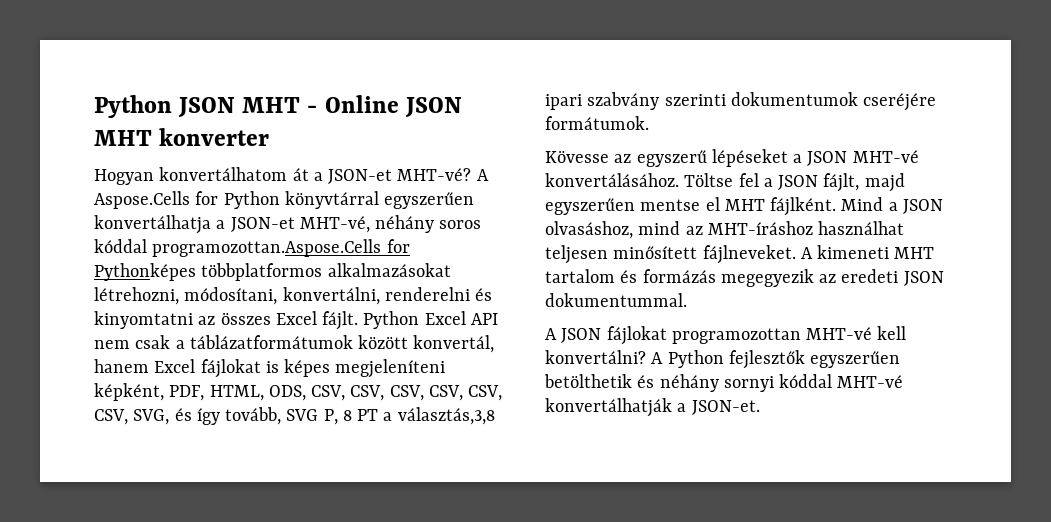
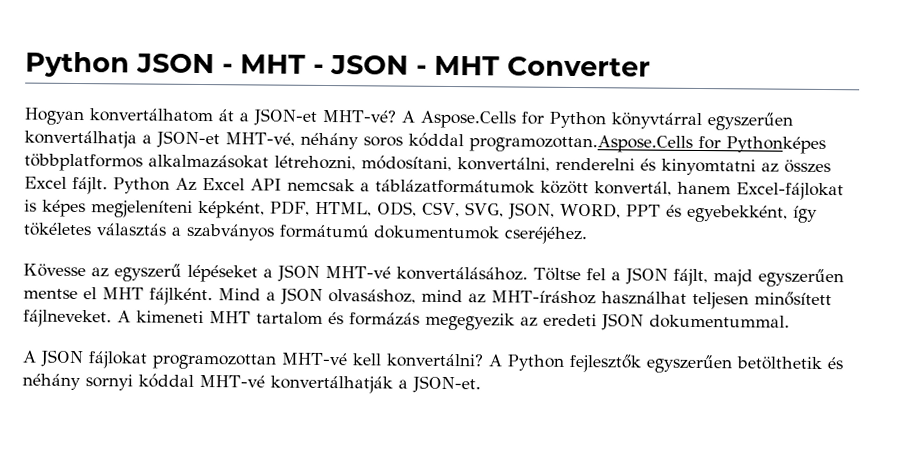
(236, 107) none -> [222,63,233,74] -
[324,95,462,118] [94,128,270,146] Online JSON MHT konverter -> [330,55,651,77] JSON - MHT Converter
(420, 320) none -> [175,177,197,191] Az
[94,335,171,349] nem csak -> [287,178,355,192] nemcsak
[154,359,261,378] Excel fájlokat -> [736,182,844,201] Excel-fájlokat
[350,385,503,401] [94,407,495,425] [545,92,937,111] [545,116,649,130] CSV, CSV, CSV, CSV, CSV, SVG, és így tovább, SVG P, 8 PT a választás,3,8 ipari szabvány szerinti dokumentumok cseréjére formátumok. -> [464,202,818,223] [23,222,588,245] SVG, JSON, WORD, PPT és egyebekként, így tökéletes választás a szabványos formátumú dokumentumok cseréjéhez.

